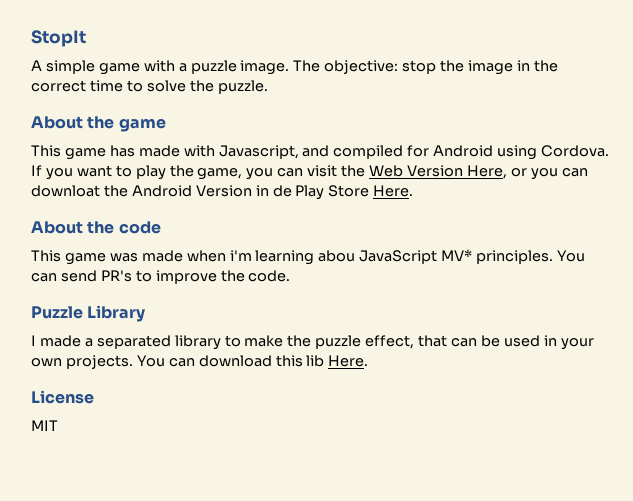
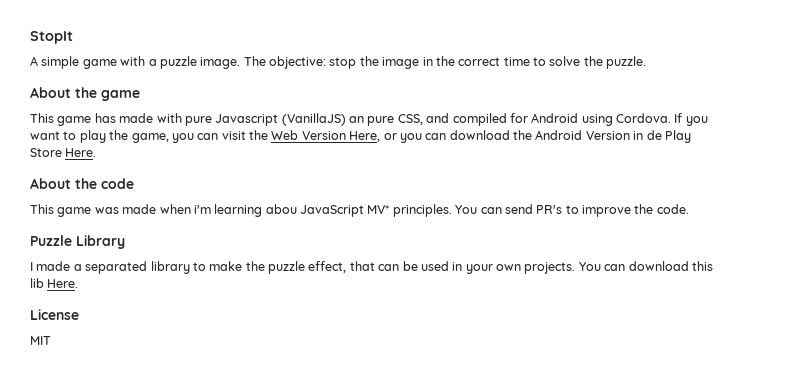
[218,145,299,159] Javascript, -> [184,113,423,126] pure Javascript (VanillaJS) an pure CSS,
[31,185,100,197] downloat -> [449,130,510,140] download

